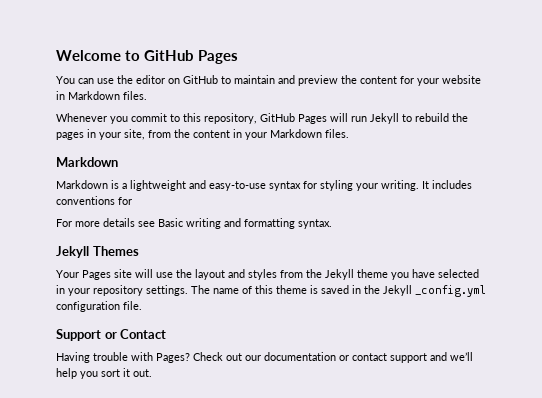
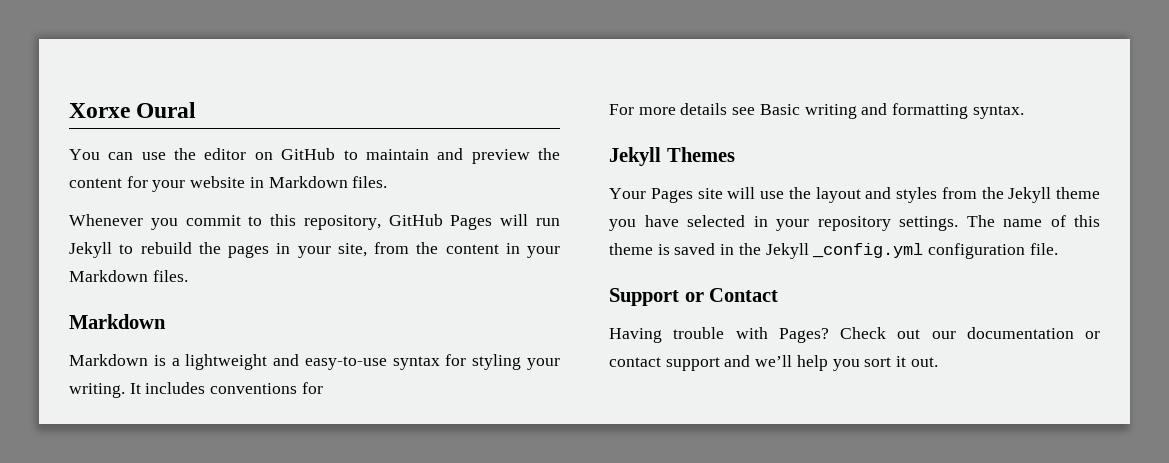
[56,50,239,64] Welcome to GitHub Pages -> [69,102,197,118] Xorxe Oural

